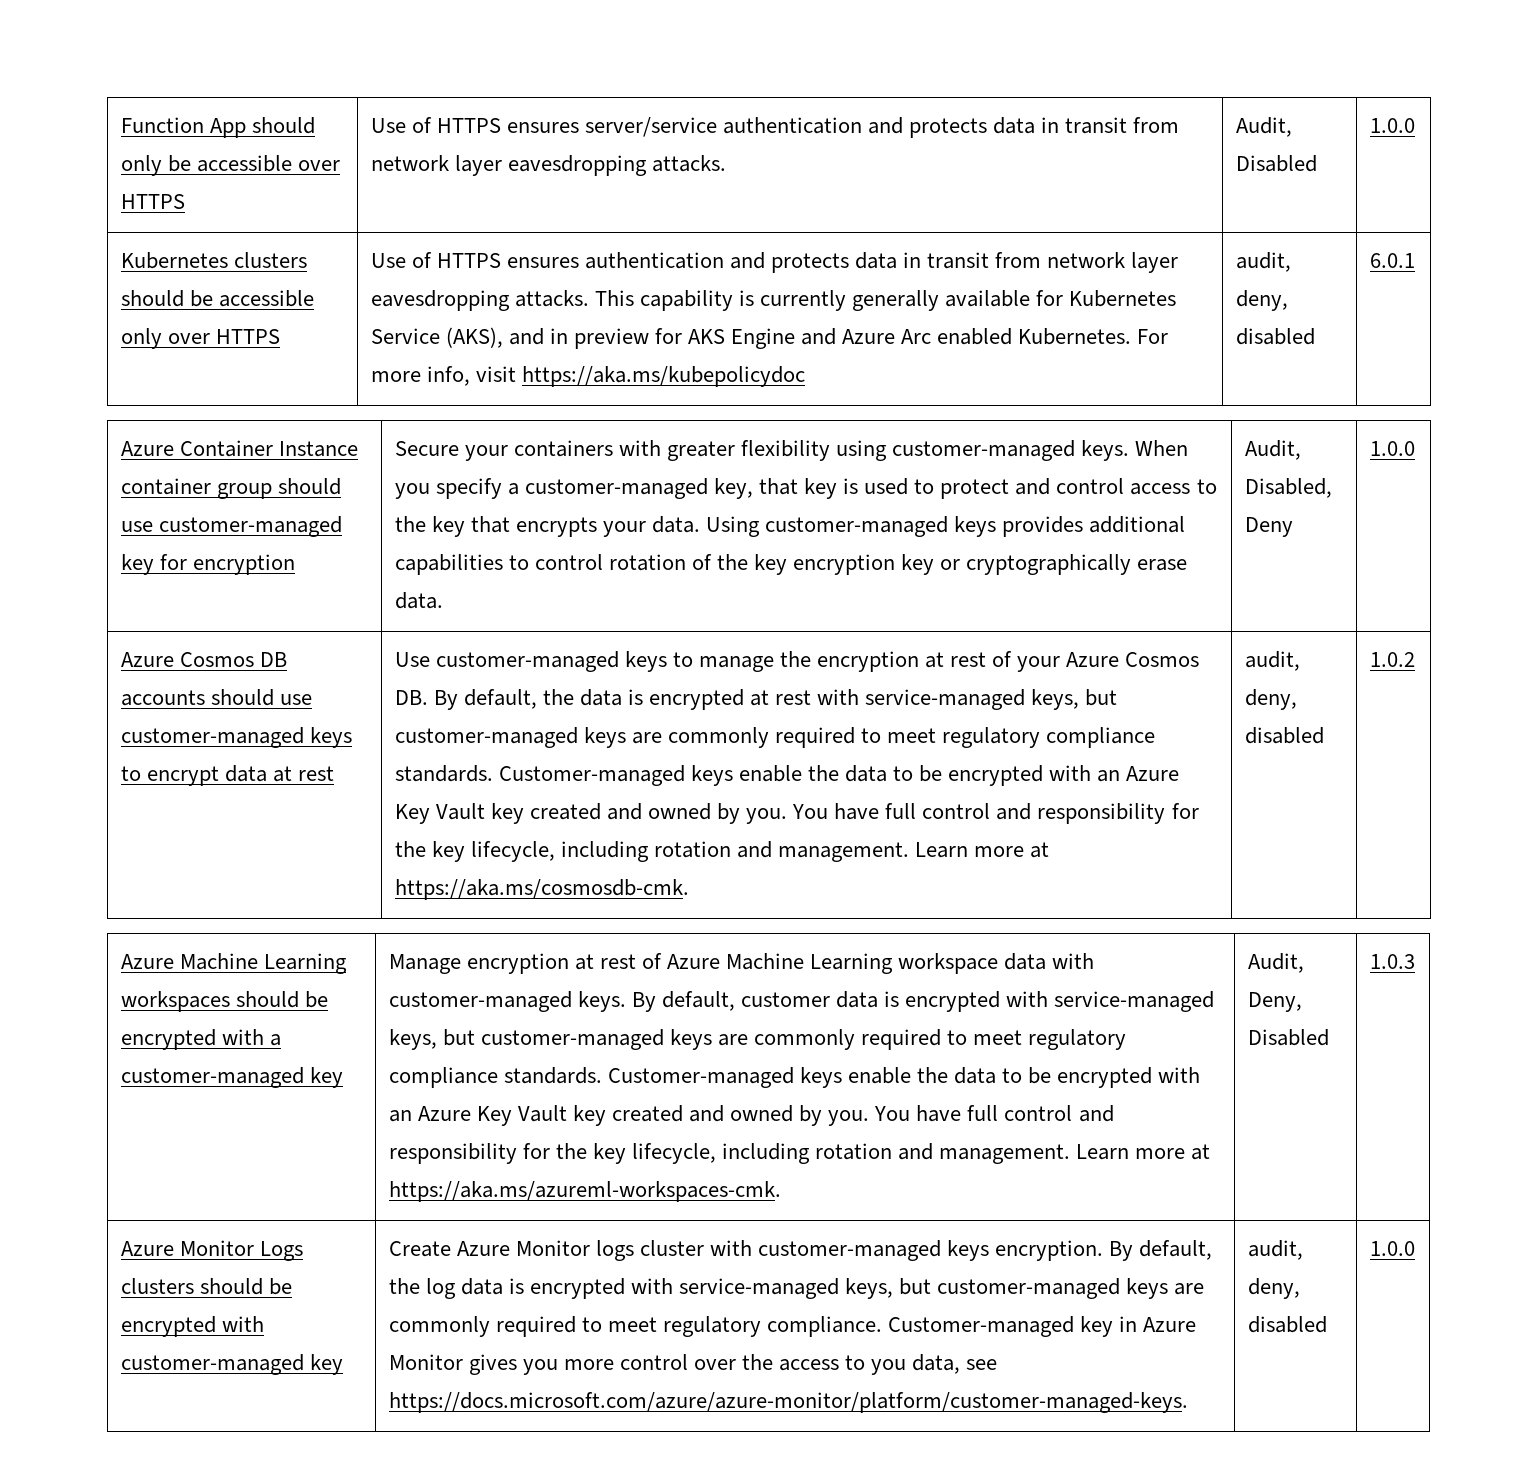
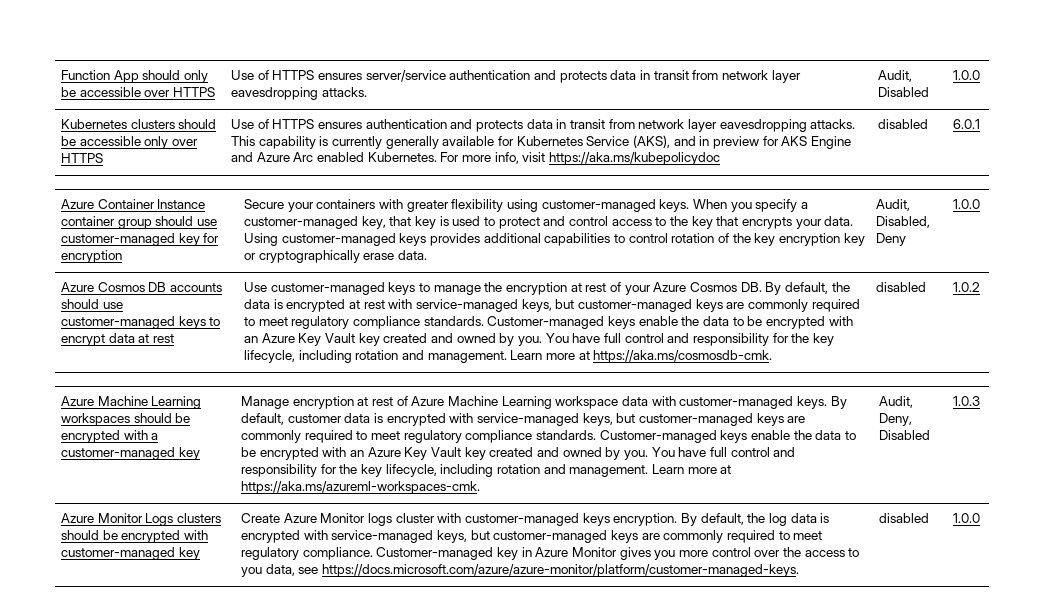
[1235,252,1291,272] [1235,290,1288,311] audit, deny, -> (720, 158) none
[1244,651,1300,671] [1244,689,1297,710] audit, deny, -> (773, 356) none
[1247,1240,1303,1260] [1247,1278,1300,1299] audit, deny, -> (800, 570) none

